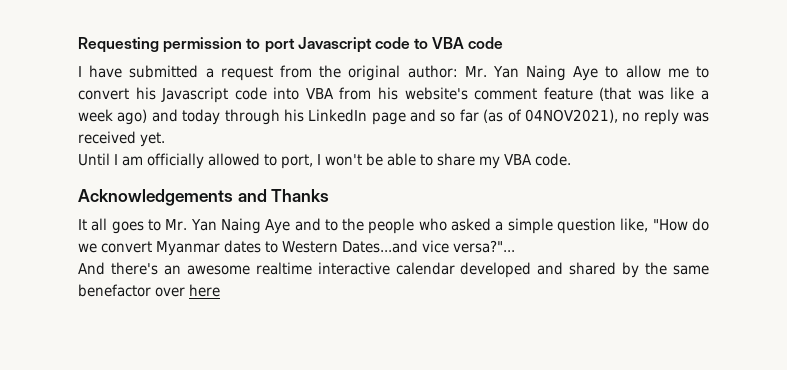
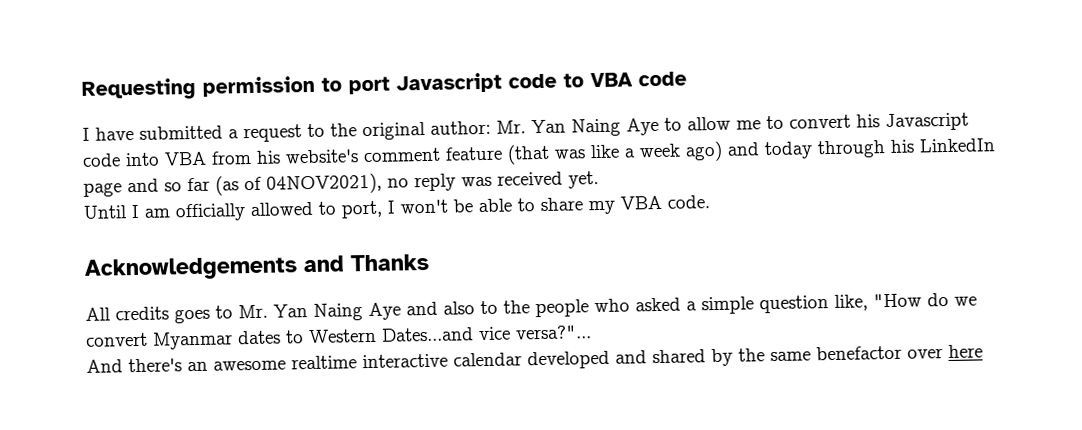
[279,65,312,78] from -> [307,123,325,138] to
[78,218,108,231] It all -> [85,306,169,321] All credits
(321, 224) none -> [443,301,475,315] also

